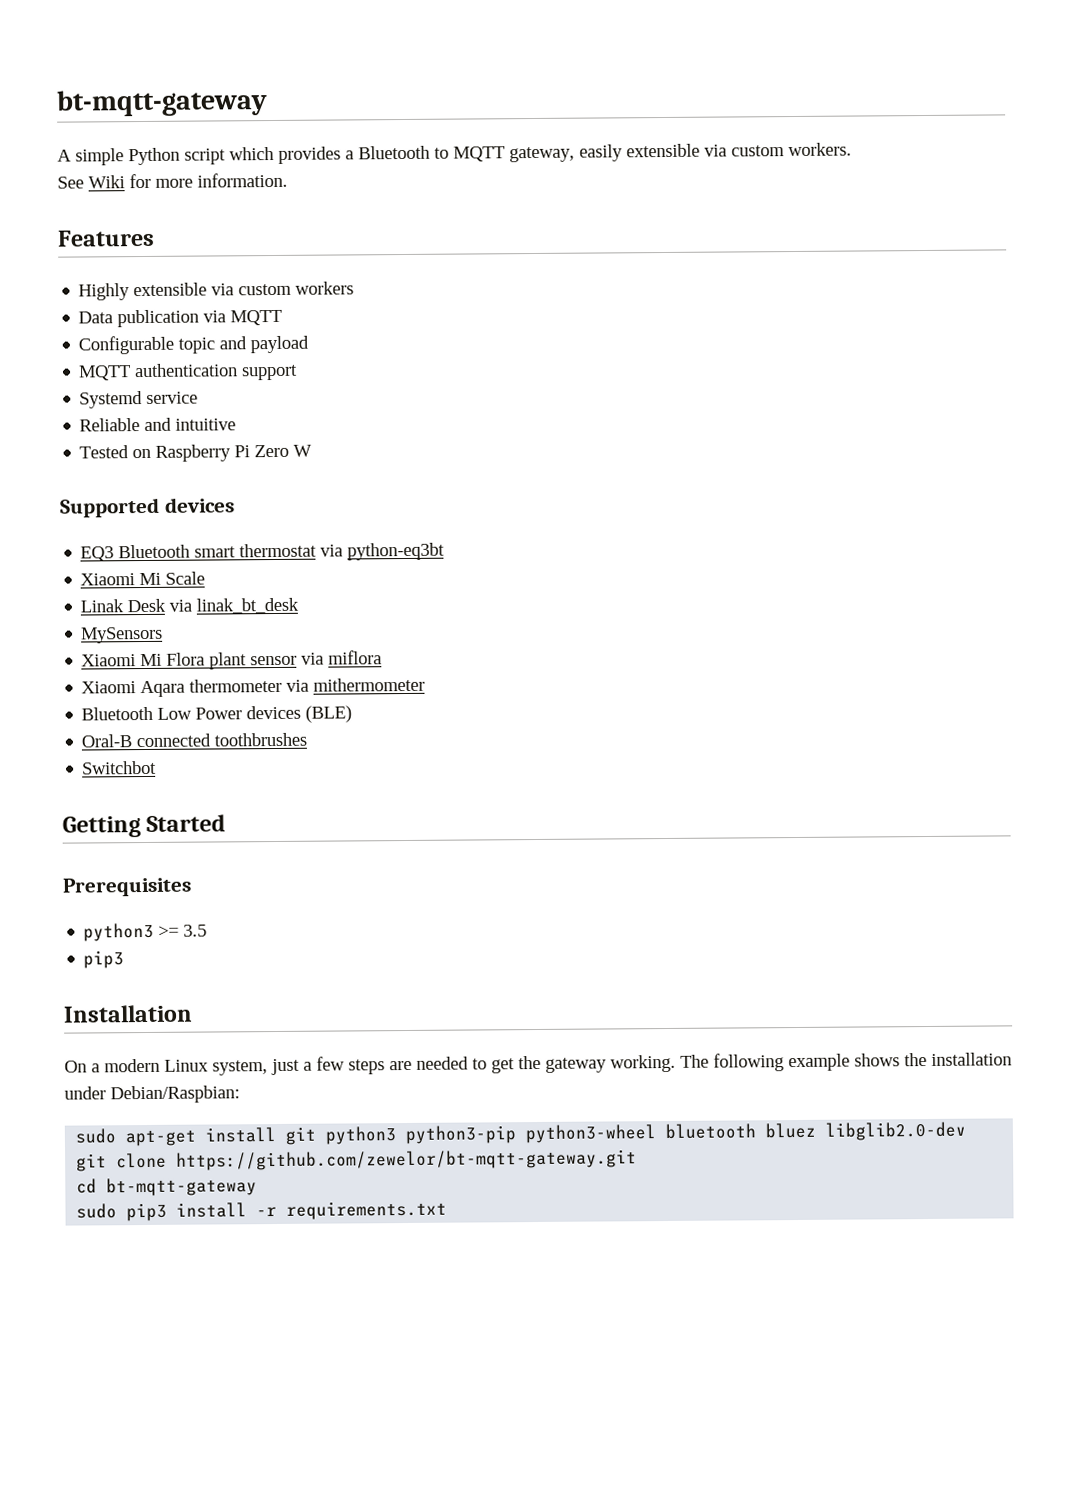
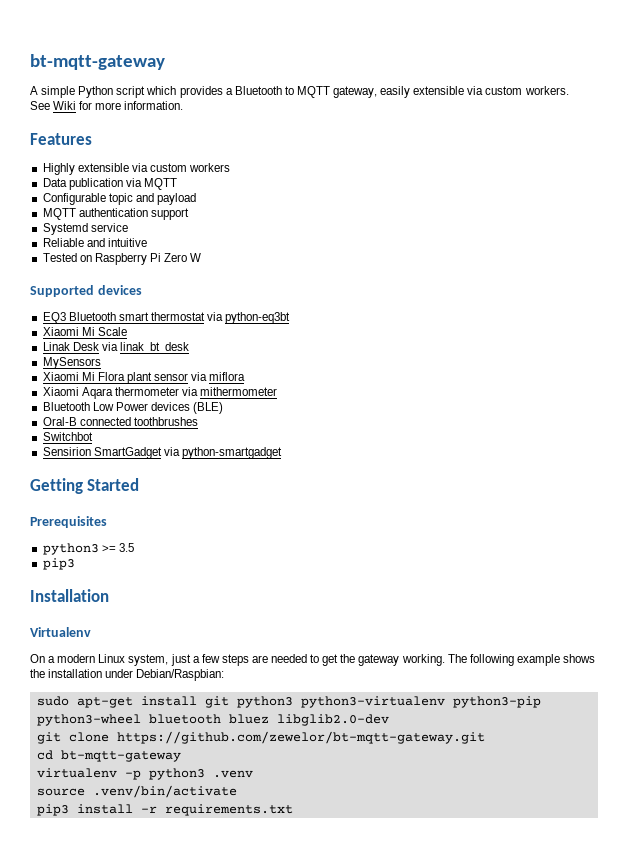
(158, 767) none -> [42,447,282,459] // Sensirion SmartGadget via python-smartgadget
(193, 1013) none -> [30,627,91,637] // Virtualenv
(397, 1135) none -> [300,696,445,708] python3-virtualenv
[76,1203,118,1219] sudo -> [36,768,253,780] [36,785,237,798] virtualenv -p python3 .venv // source .venv/bin/activate //

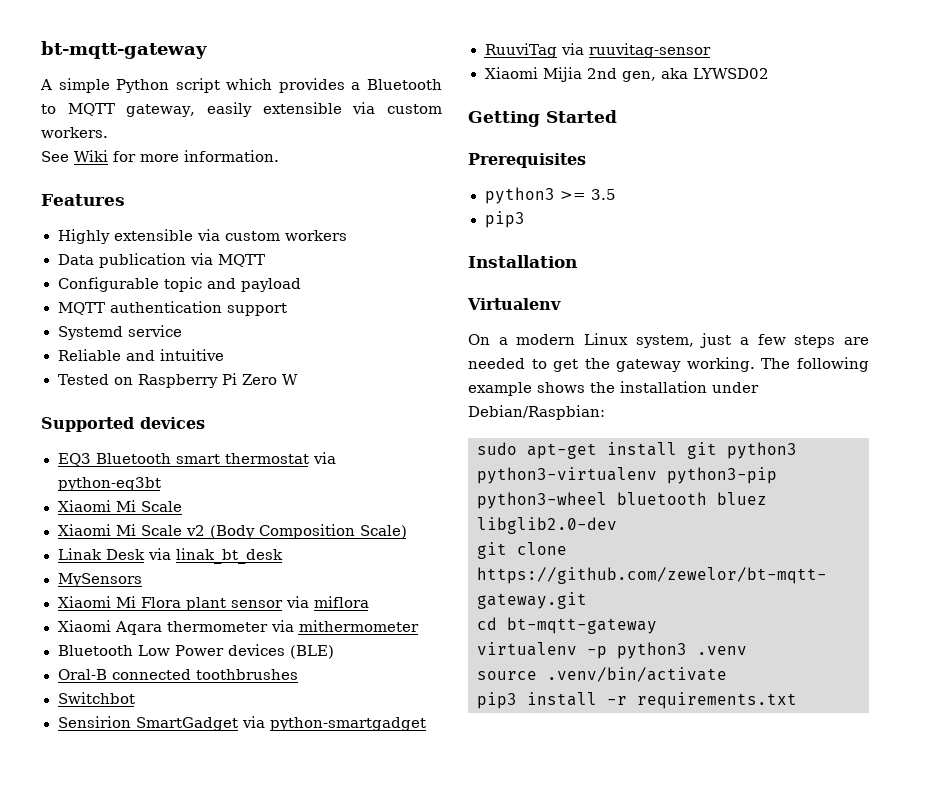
(127, 331) none -> [57,524,407,539] // Xiaomi Mi Scale v2 (Body Composition Scale)
(282, 453) none -> [484,43,712,58] [484,67,770,82] // RuuviTag via ruuvitag-sensor // Xiaomi Mijia 2nd gen, aka LYWSD02

